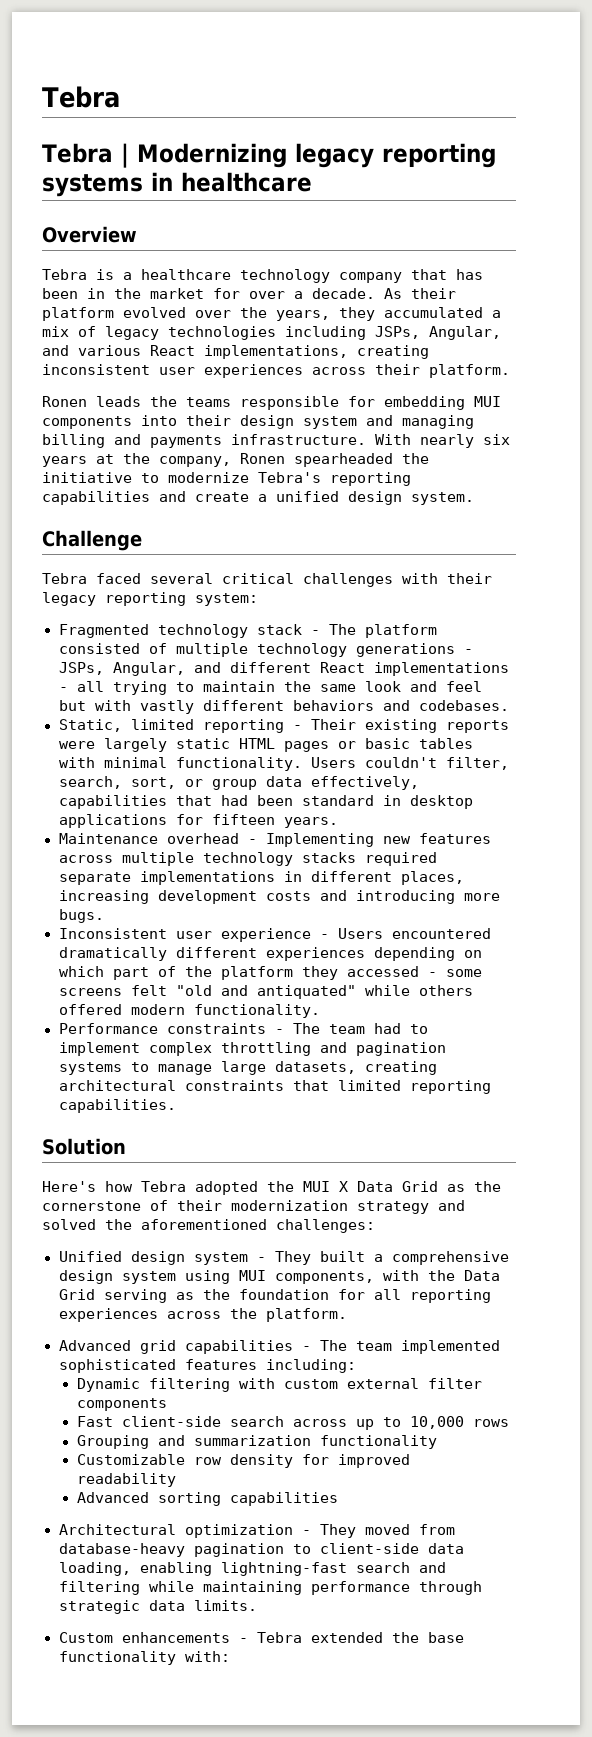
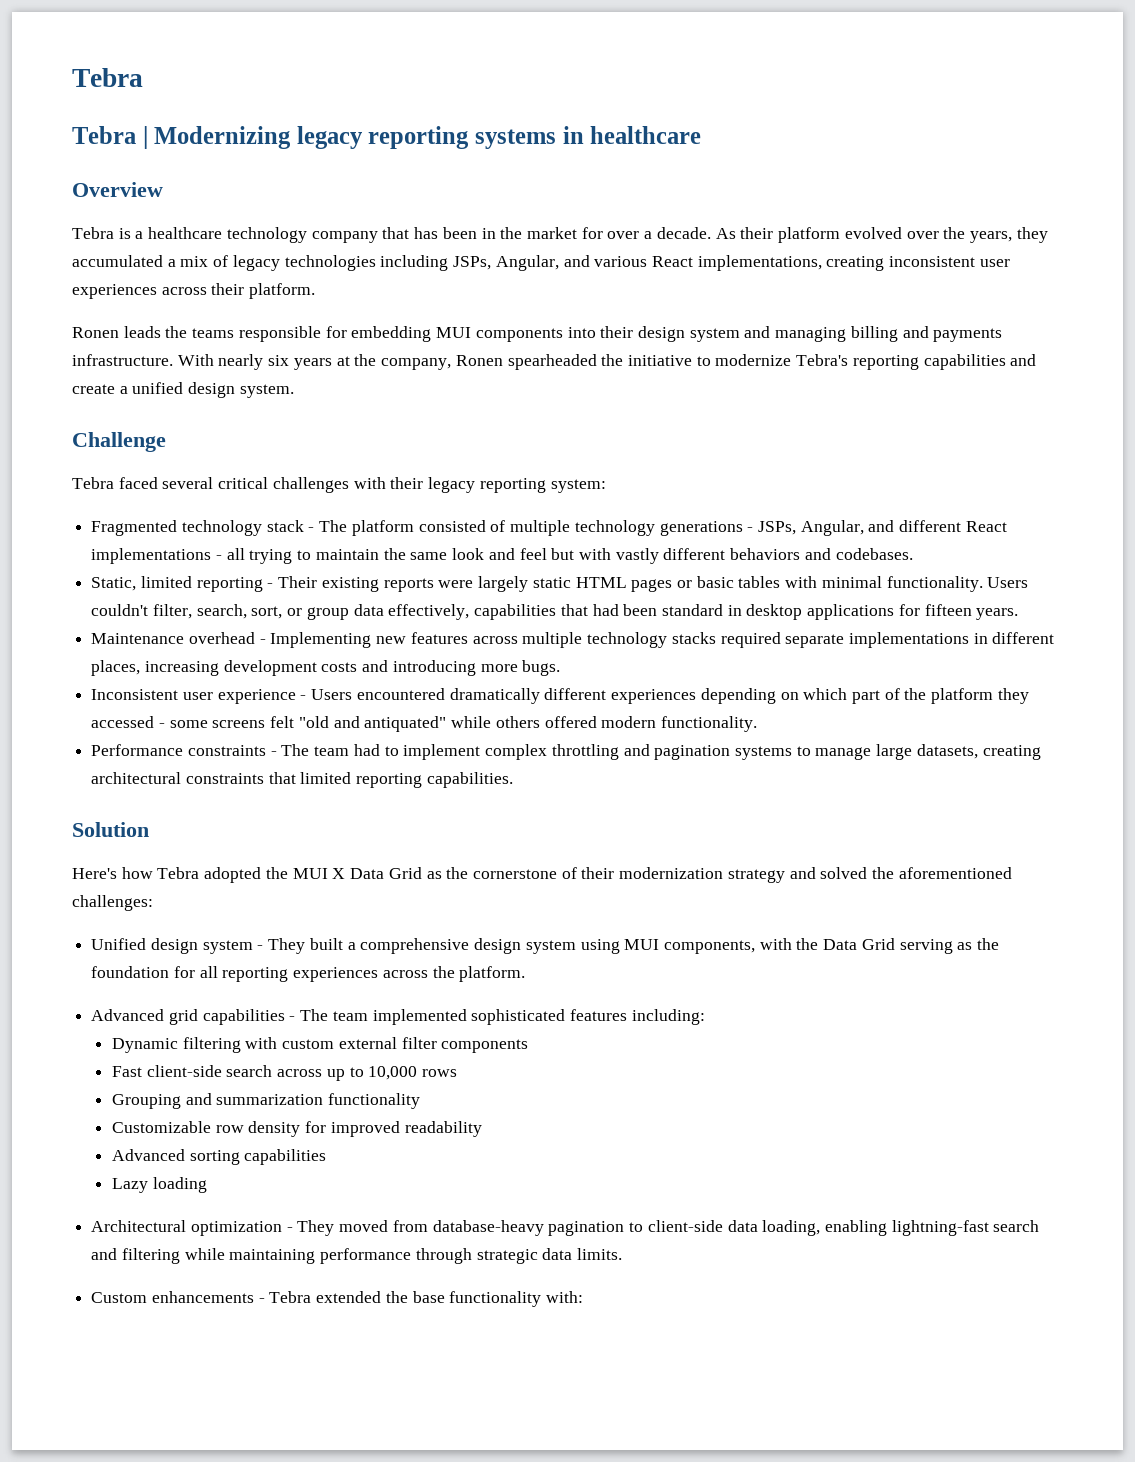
(338, 1499) none -> [111,1177,207,1193] // Lazy loading

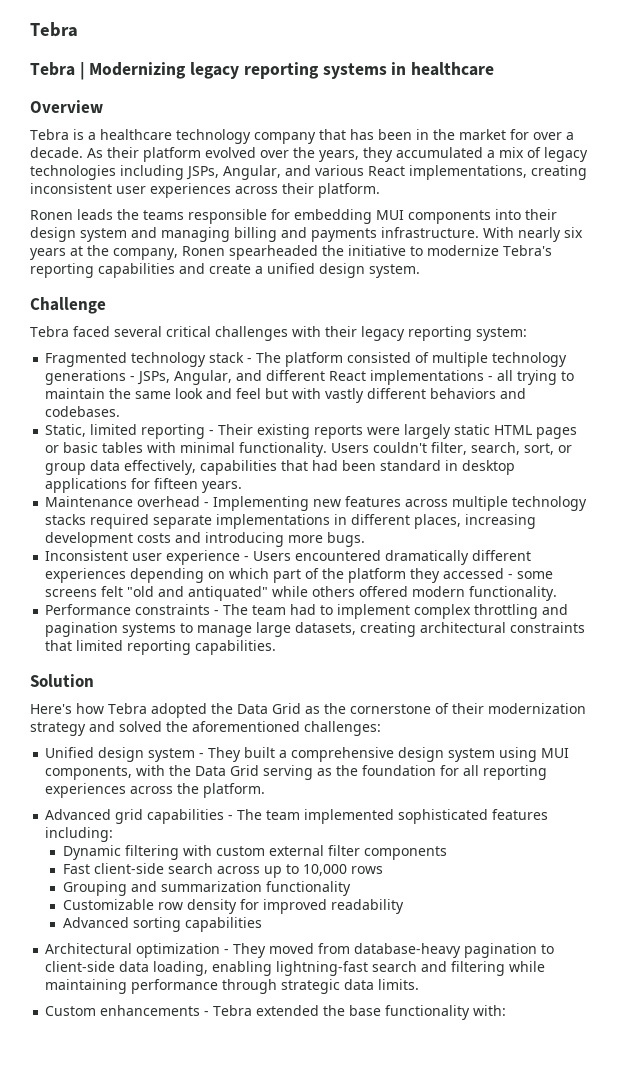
[292,868,346,879] MUI X -> (233, 708) none
[111,1177,207,1193] // Lazy loading -> (263, 924) none

